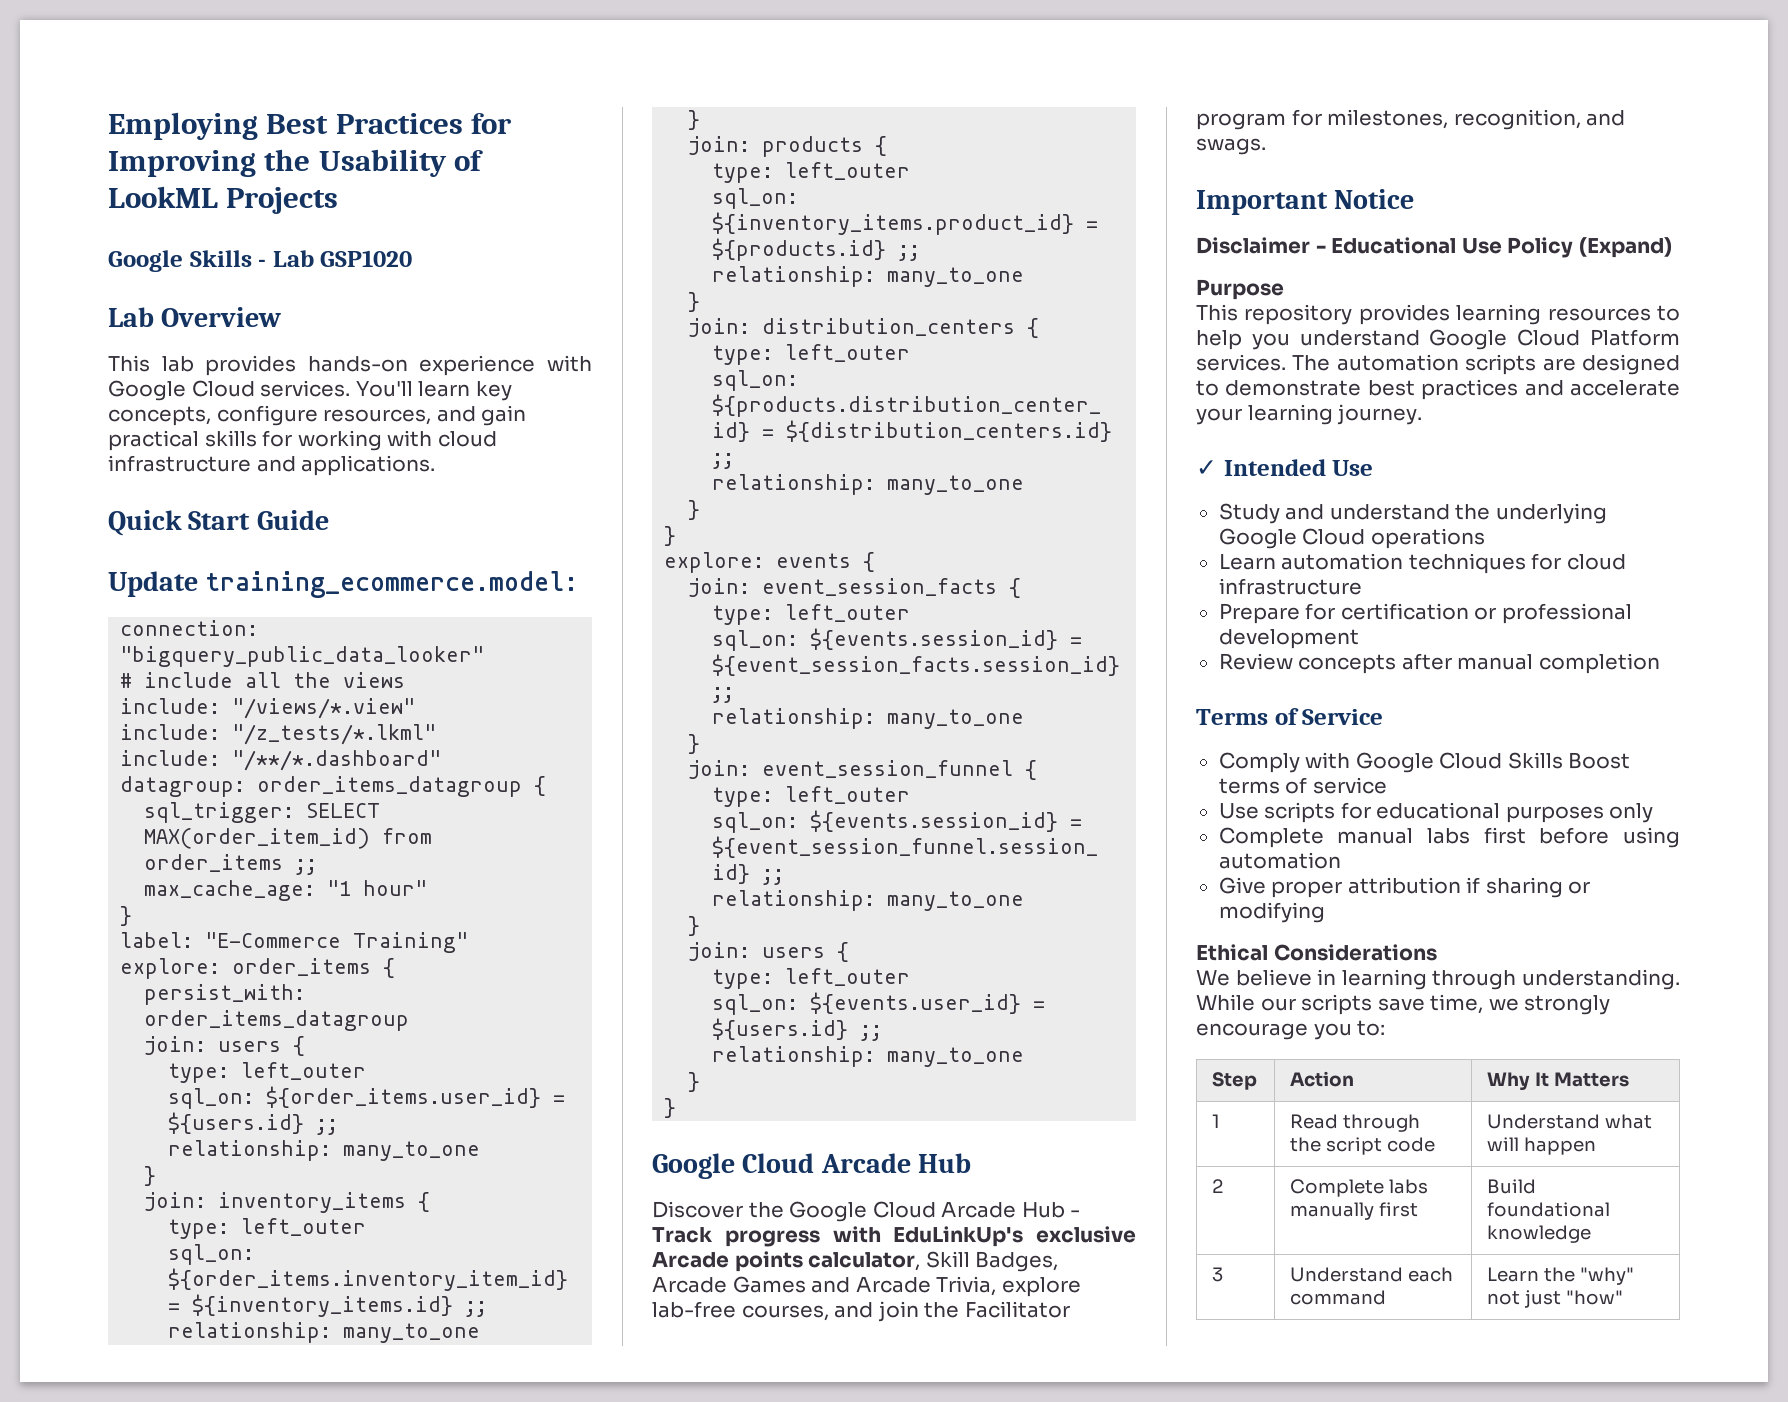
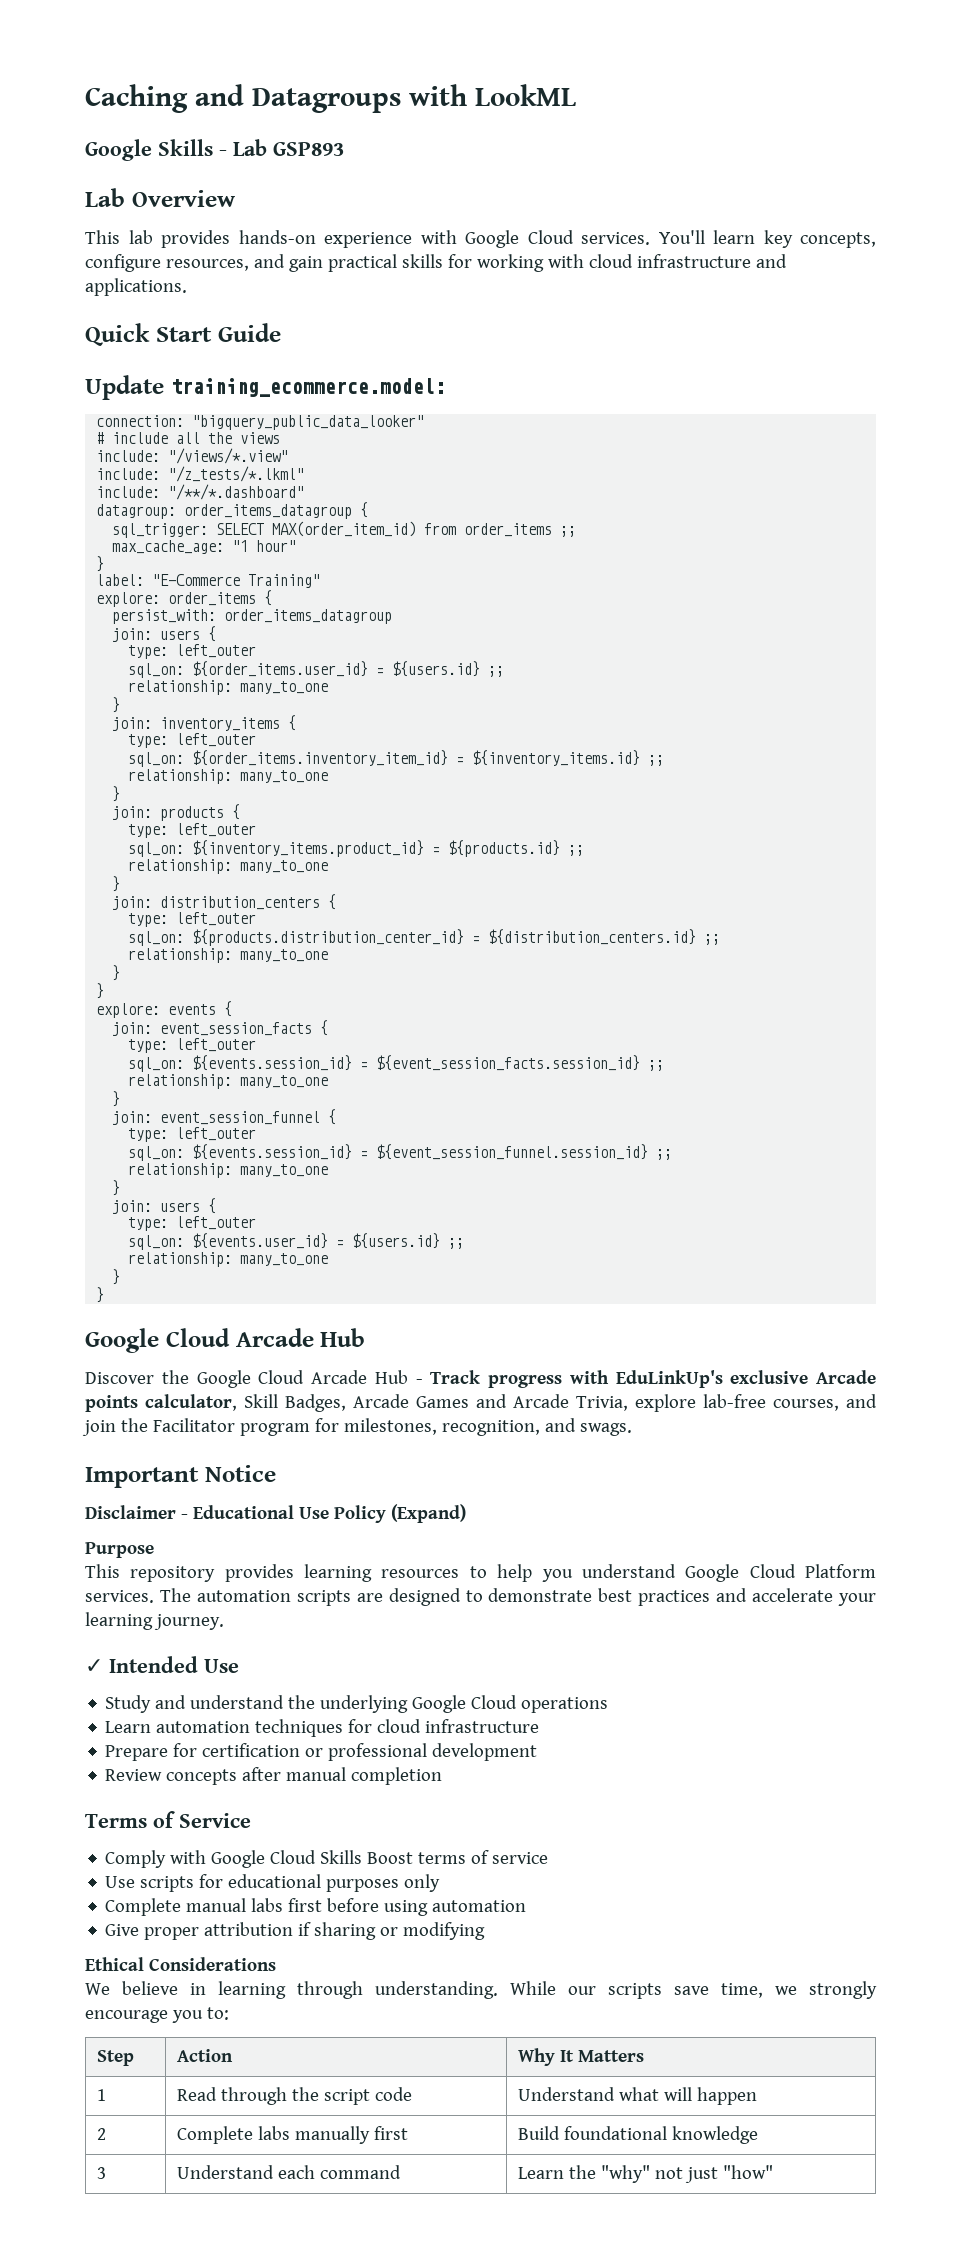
[108,112,513,140] [108,149,484,177] Employing Best Practices for Improving the Usability of -> [85,84,467,113] Caching and Datagroups with
[226,187,339,214] Projects -> (576, 95) none
[320,250,413,267] GSP1020 -> [273,142,344,156] GSP893

